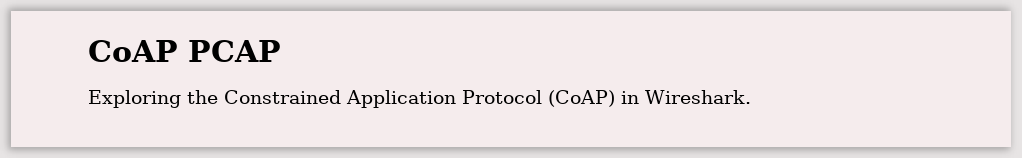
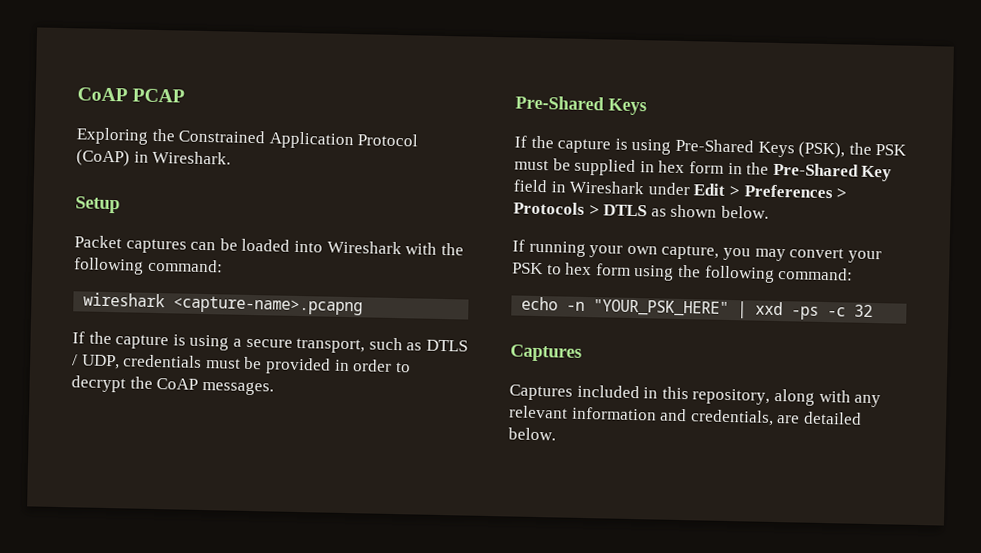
(751, 97) none -> [75,196,120,214] [74,235,464,256] [73,257,223,275] [83,292,364,316] [72,331,468,354] [72,354,411,375] [71,375,274,396] [515,95,647,116] [514,135,908,159] [514,158,893,182] [513,179,848,199] [513,201,769,219] [512,239,882,264] [512,262,854,283] [521,296,874,320] [510,344,582,362] [509,384,882,408] [509,405,862,426] [508,427,556,441] // Setup // Packet captures can be loaded into Wireshark with the following command: // wireshark <capture-name>.pcapng // If the capture is using a secure transport, such as DTLS / UDP, credentials must be provided in order to decrypt the CoAP messages. // Pre-Shared Keys // If the capture is using Pre-Shared Keys (PSK), the PSK must be supplied in hex form in the Pre-Shared Key field in Wireshark under Edit > Preferences > Protocols > DTLS as shown below. // If running your own capture, you may convert your PSK to hex form using the following command: // echo -n "YOUR_PSK_HERE" | xxd -ps -c 32 // Captures // Captures included in this repository, along with any relevant information and credentials, are detailed below.

